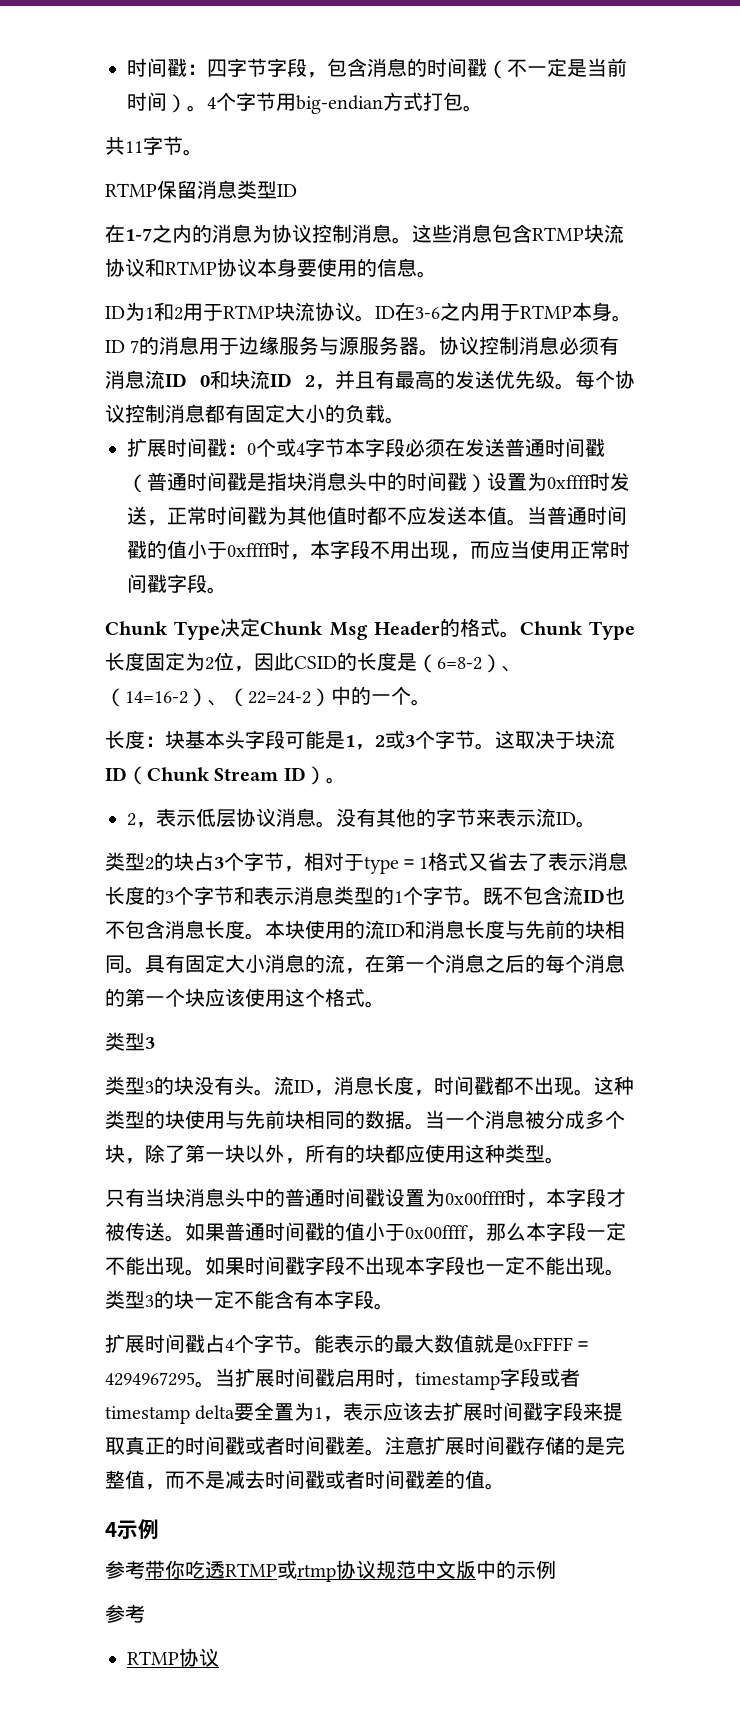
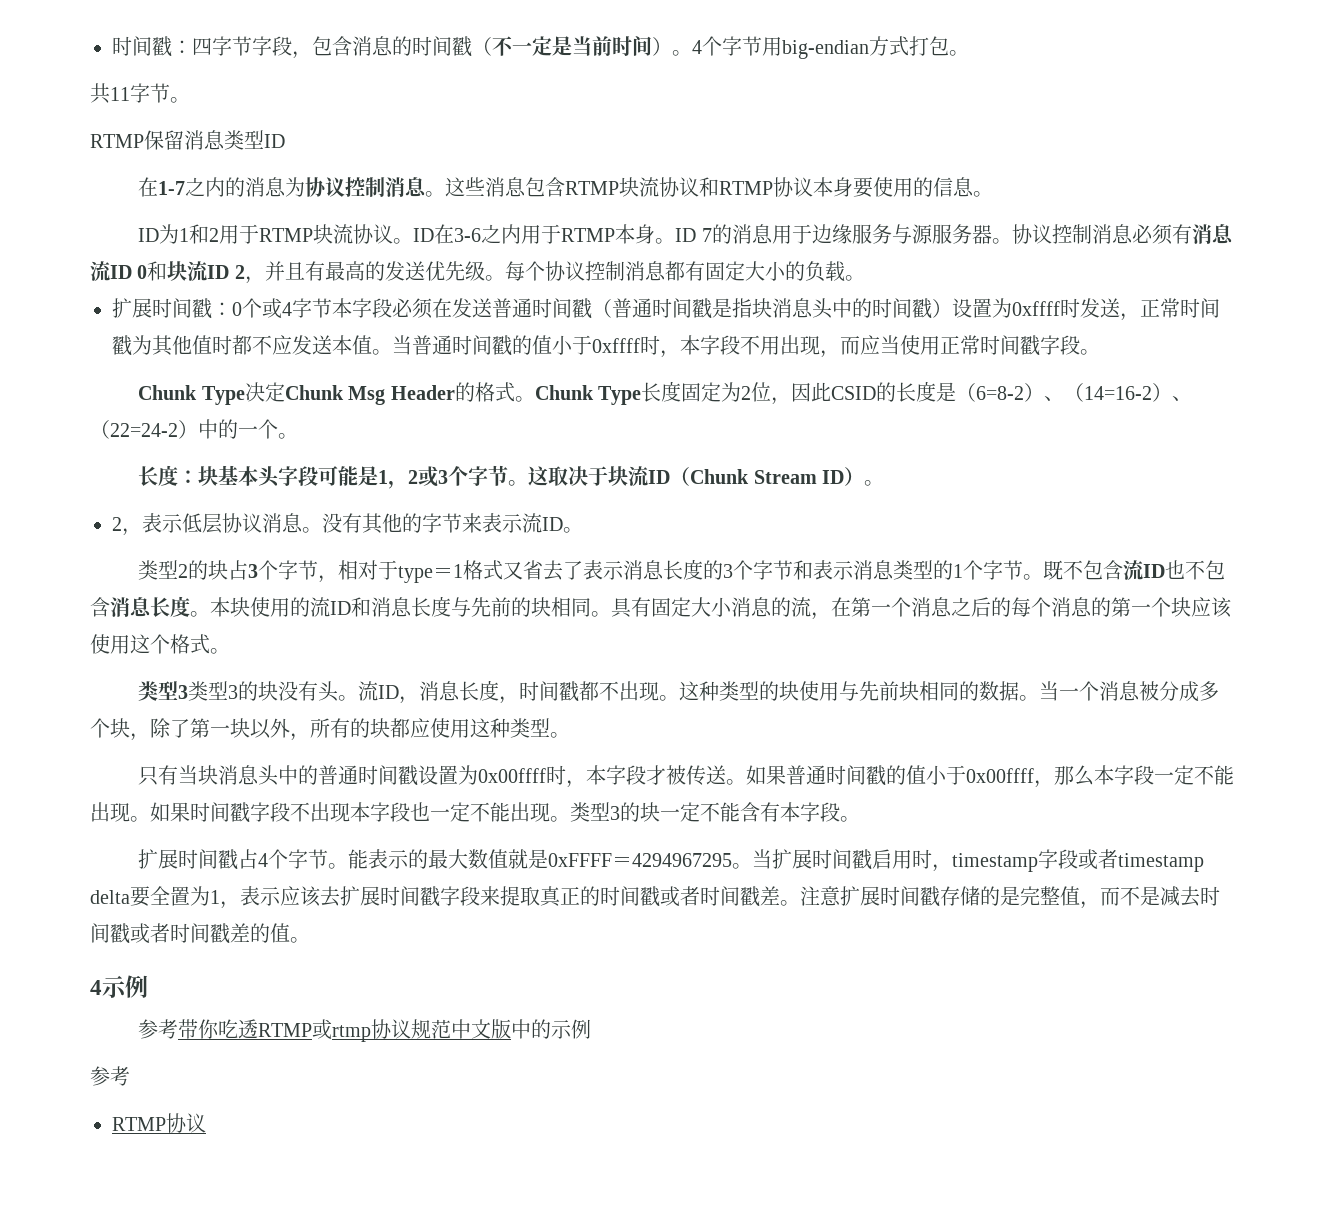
(155, 1043) // -> (189, 692) none

